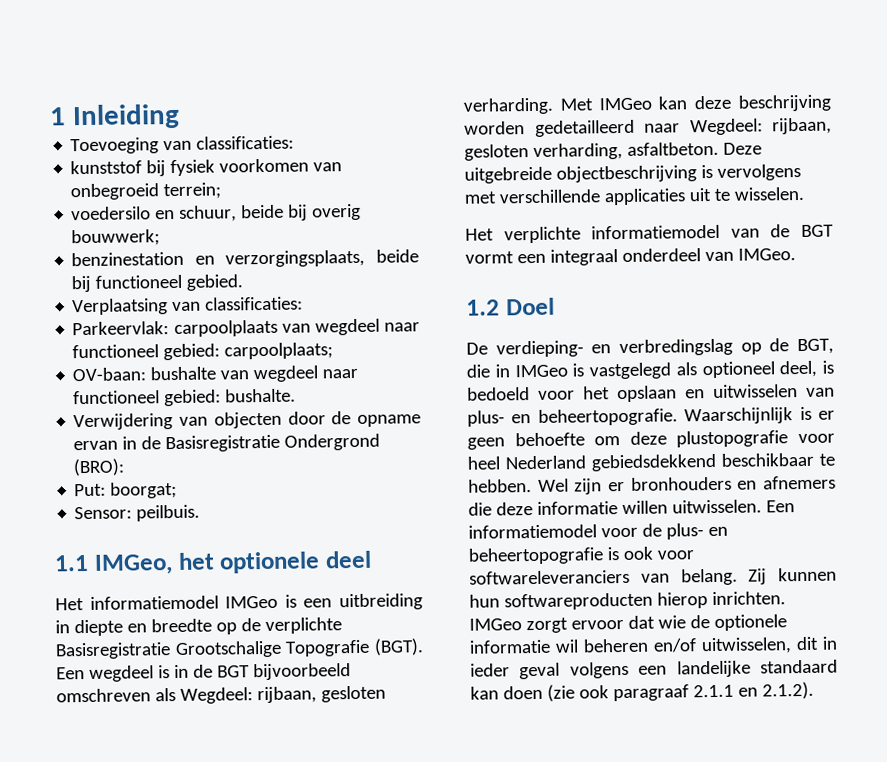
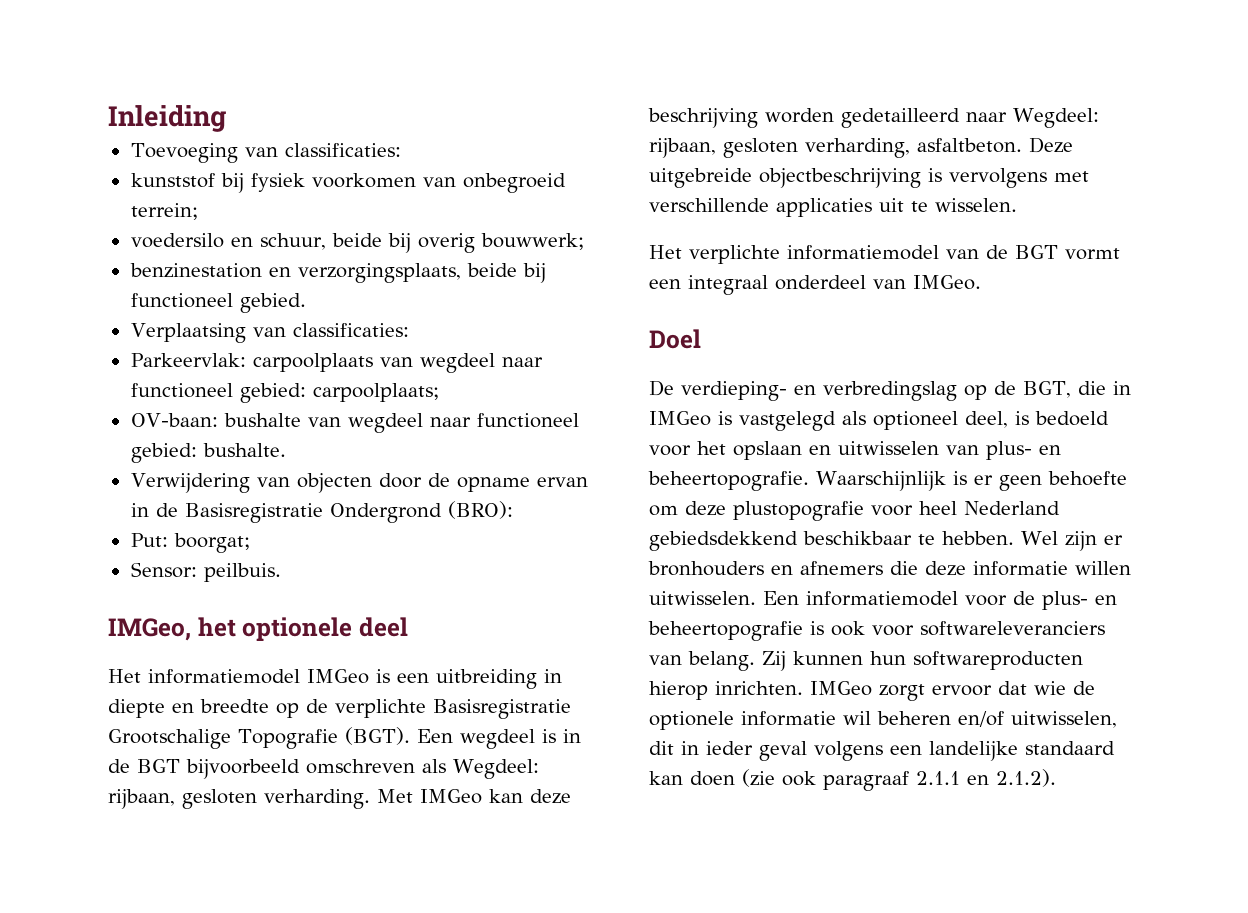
[49,107,66,126] 1 -> (108, 118) none
[54,554,89,572] 1.1 -> (281, 572) none
[466,299,500,316] 1.2 -> (981, 282) none

